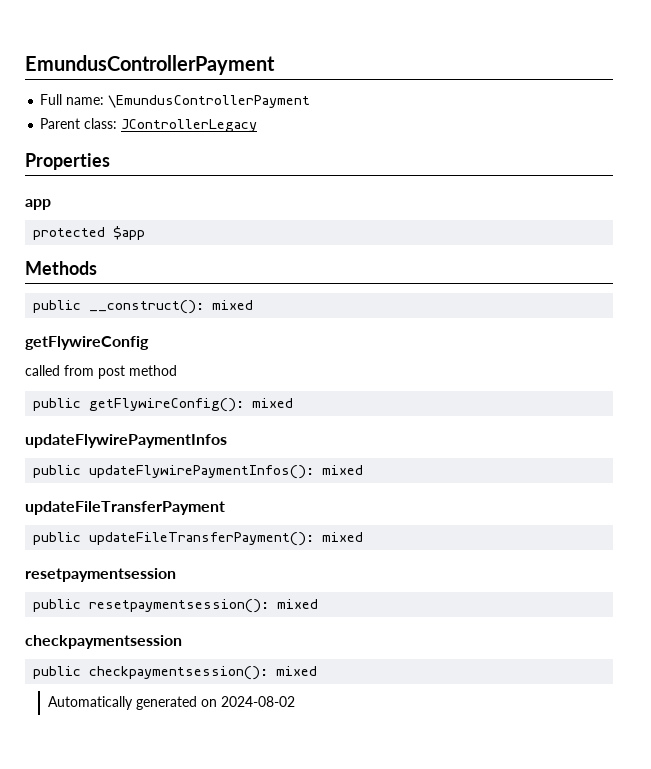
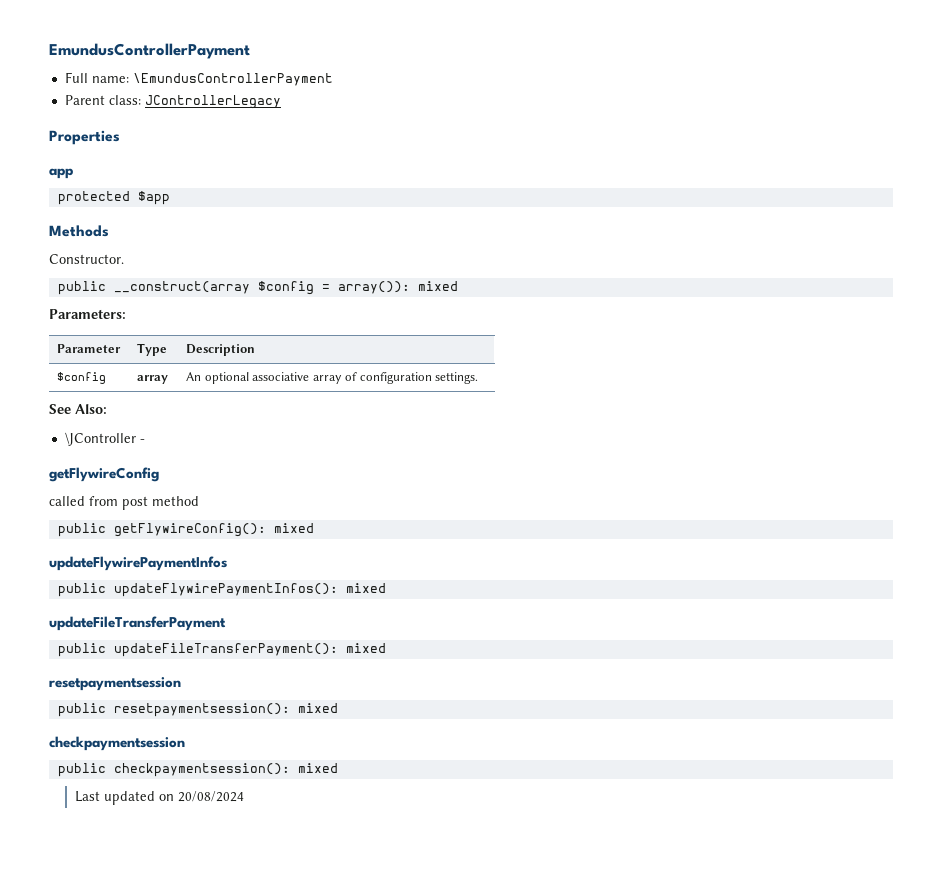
[33,300,254,314] // public __construct(): mixed -> [49,254,124,264] [57,281,458,295] [49,309,126,319] [57,344,122,353] [137,343,168,356] [186,344,256,356] [57,372,107,384] [137,375,169,384] [186,372,479,384] [49,404,107,414] [64,432,145,446] // Constructor. // public __construct(array $config = array()): mixed // Parameters: // Parameter | Type | Description // $config | array | An optional associative array of configuration settings. // See Also: // \JController -
[47,696,295,710] Automatically generated on 2024-08-02 -> [75,791,245,805] Last updated on 20/08/2024

